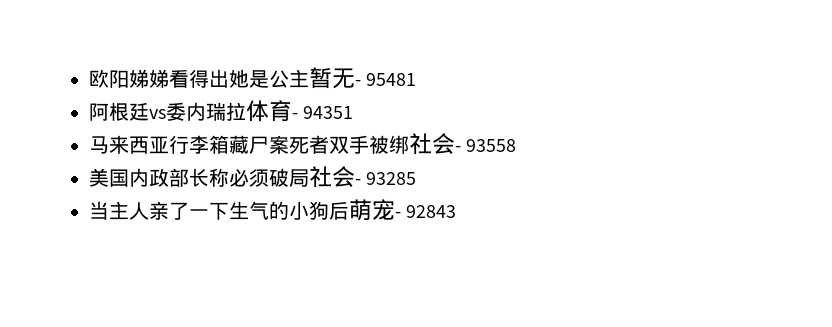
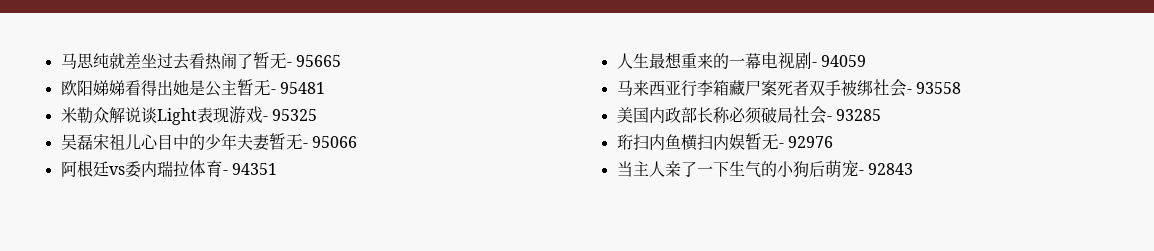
(89, 78) none -> [60,52,341,70] 马思纯就差坐过去看热闹了暂无- 95665 //
(417, 79) none -> [60,106,317,125] [60,133,357,151] // 米勒众解说谈Light表现游戏- 95325 // 吴磊宋祖儿心目中的少年夫妻暂无- 95066
(354, 112) none -> [616,52,866,69] // 人生最想重来的一幕电视剧- 94059
(417, 178) none -> [616,133,833,151] // 珩扫内鱼横扫内娱暂无- 92976

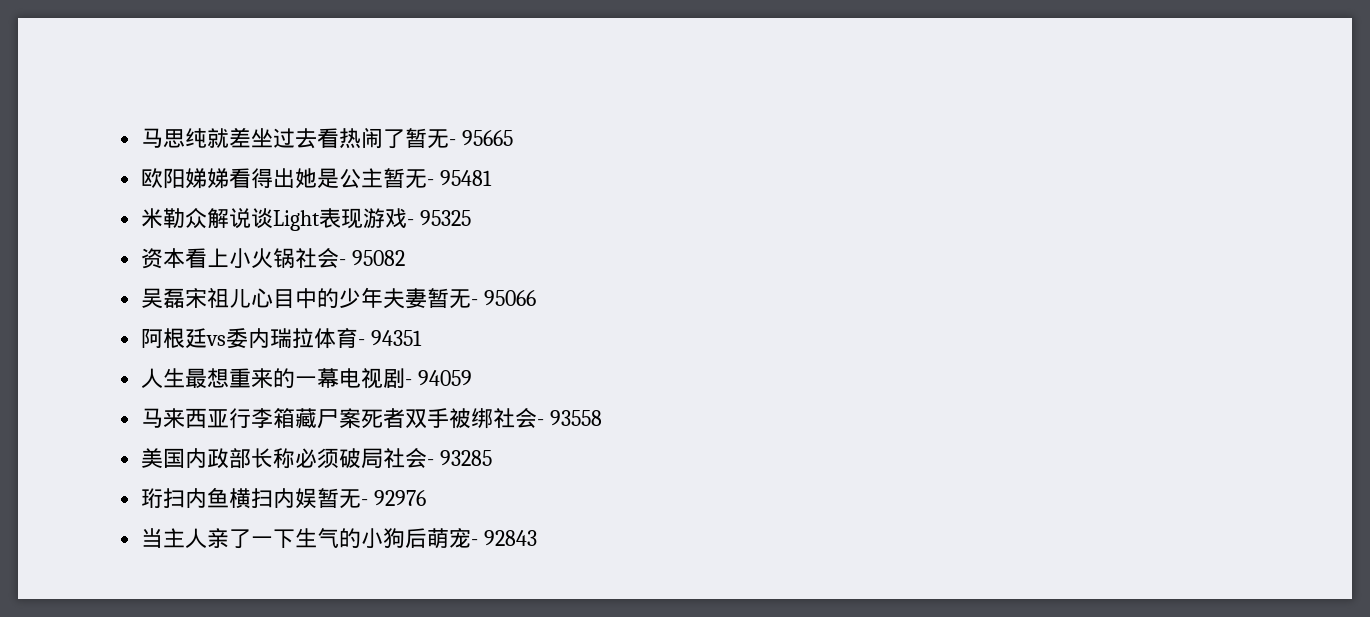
(317, 115) none -> [141,248,406,269] // 资本看上小火锅社会- 95082

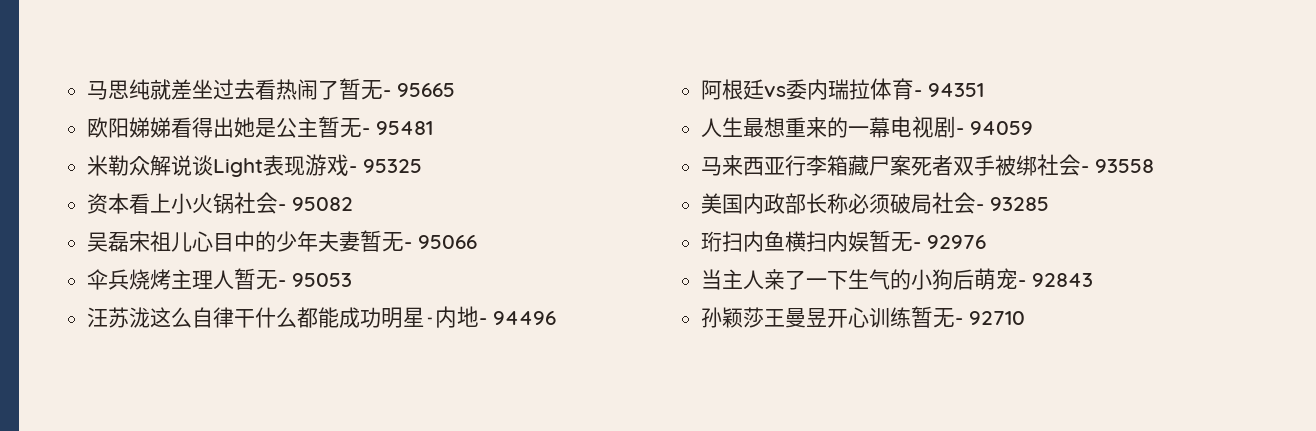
(537, 298) none -> [87,268,353,290] [87,306,557,328] // 伞兵烧烤主理人暂无- 95053 // 汪苏泷这么自律干什么都能成功明星-内地- 94496
(538, 538) none -> [701,306,1026,328] // 孙颖莎王曼昱开心训练暂无- 92710

